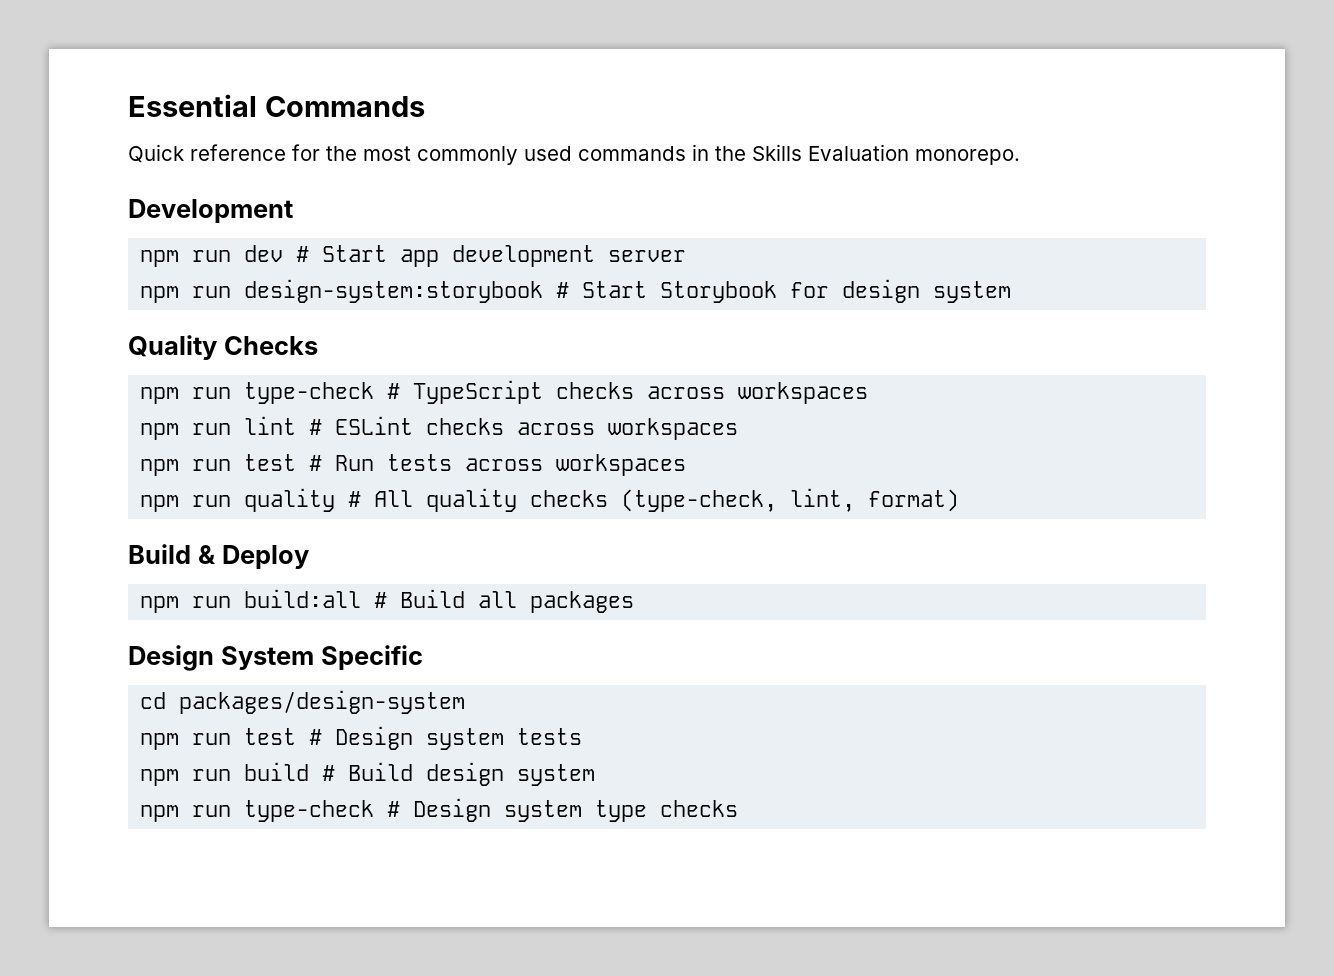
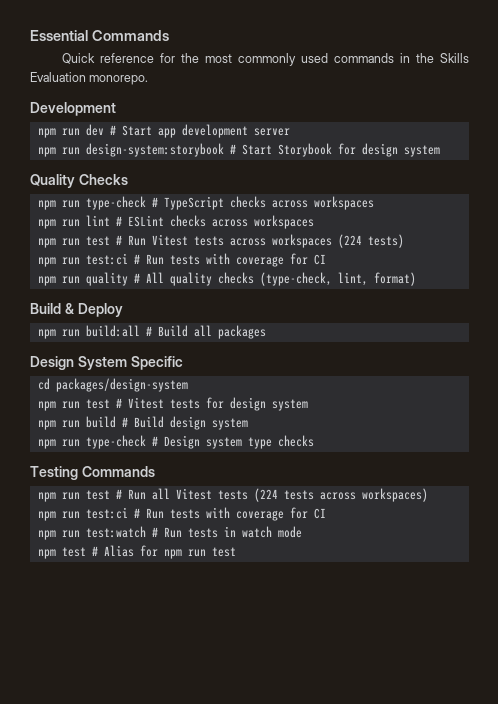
(375, 463) none -> [151,234,188,246] Vitest
(687, 465) none -> [337,234,404,248] [37,253,326,267] (224 tests) // npm run test:ci # Run tests with coverage for CI
[335,726,583,750] Design system tests -> [127,397,308,411] Vitest tests for design system
(739, 808) none -> [30,466,155,480] [37,488,428,502] [37,507,326,521] [37,526,302,540] [37,545,236,559] // Testing Commands // npm run test # Run all Vitest tests (224 tests across workspaces) // npm run test:ci # Run tests with coverage for CI // npm run test:watch # Run tests in watch mode // npm test # Alias for npm run test

